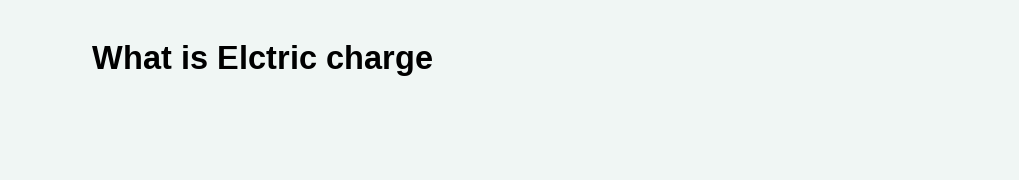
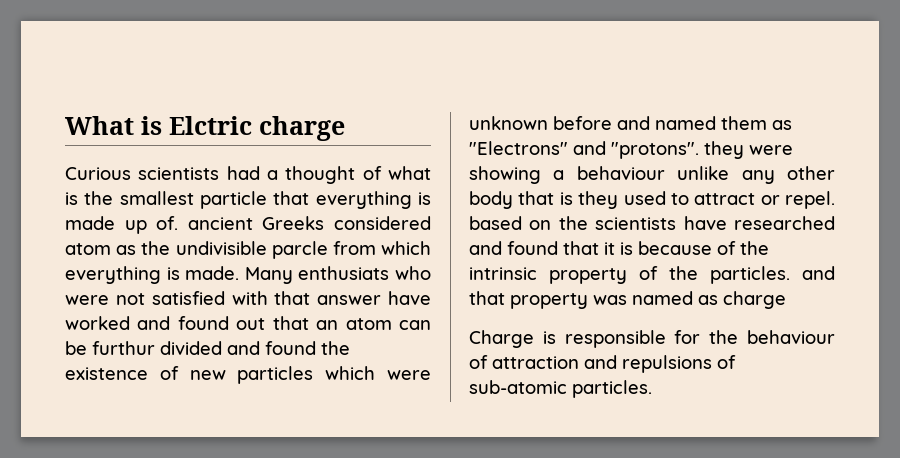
(433, 60) none -> [65,166,431,184] [65,191,431,209] [65,216,431,234] [65,241,431,259] [65,266,431,284] [65,291,432,305] [65,316,431,330] [65,341,350,355] [65,366,431,384] [469,116,792,130] [469,141,793,159] [469,166,835,184] [469,191,835,209] [469,216,835,230] [469,241,769,255] [469,266,835,284] [469,291,786,309] [469,330,835,348] [469,355,736,373] [469,380,652,398] // Curious scientists had a thought of what is the smallest particle that everything is made up of. ancient Greeks considered atom as the undivisible parcle from which everything is made. Many enthusiats who were not satisfied with that answer have worked and found out that an atom can be furthur divided and found the existence of new particles which were unknown before and named them as "Electrons" and "protons". they were showing a behaviour unlike any other body that is they used to attract or repel. based on the scientists have researched and found that it is because of the intrinsic property of the particles. and that property was named as charge // Charge is responsible for the behaviour of attraction and repulsions of sub-atomic particles.

